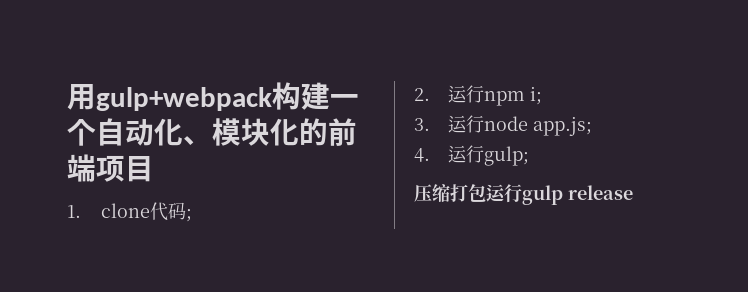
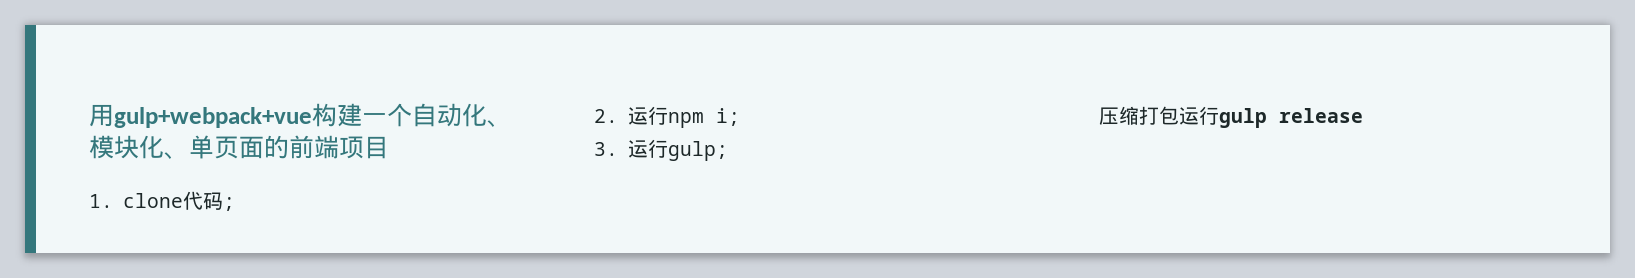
[96,87,272,111] gulp+webpack -> [114,107,312,128] gulp+webpack+vue
(299, 132) none -> [164,135,264,159] 、单页面
[483,116,592,136] [414,145,484,163] node app.js; // 4.运行 -> (668, 148) none

